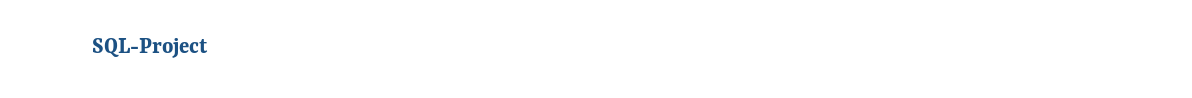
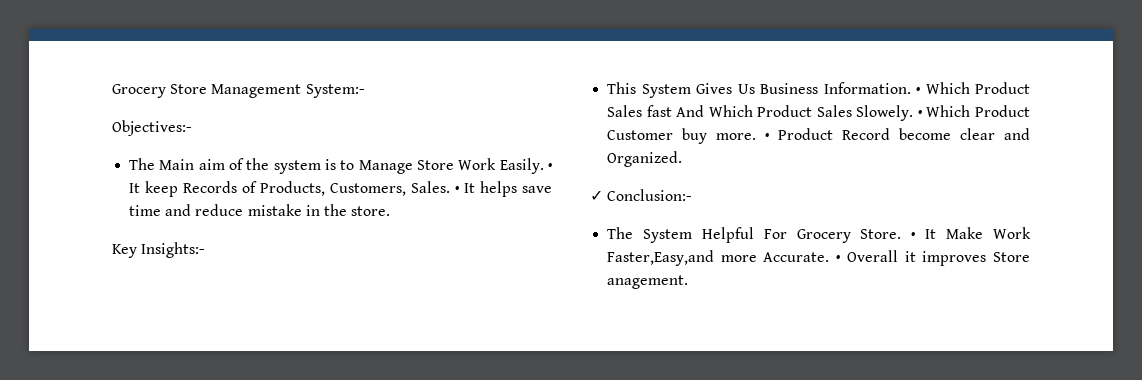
[92,38,208,58] SQL-Project -> [112,84,365,98] [112,120,192,136] [129,158,552,174] [129,181,552,197] [129,204,391,216] [112,242,206,258] [607,82,1030,98] [607,105,1030,121] [607,128,1030,144] [607,151,683,167] [590,189,693,201] [607,227,1031,243] [607,250,1030,266] [607,275,689,289] Grocery Store Management System:- // Objectives:- // The Main aim of the system is to Manage Store Work Easily. • It keep Records of Products, Customers, Sales. • It helps save time and reduce mistake in the store. // Key Insights:- // This System Gives Us Business Information. • Which Product Sales fast And Which Product Sales Slowely. • Which Product Customer buy more. • Product Record become clear and Organized. // ✓ Conclusion:- // The System Helpful For Grocery Store. • It Make Work Faster,Easy,and more Accurate. • Overall it improves Store anagement.

